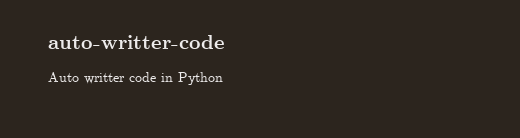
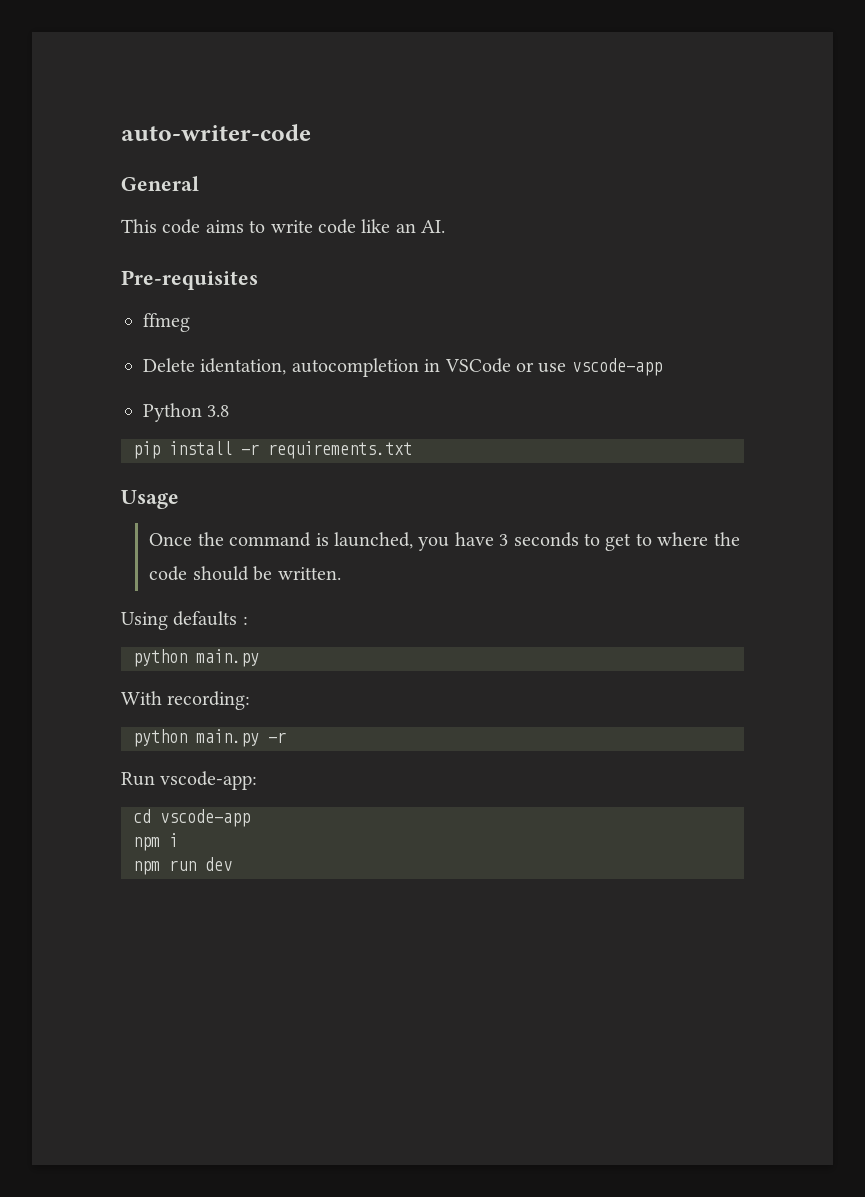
[48,35,225,49] [48,72,223,85] auto-writter-code // Auto writter code in Python -> [121,124,311,141] [121,176,199,191] [121,219,446,234] [121,270,258,290] [143,313,190,332] [143,358,662,377] [143,403,230,422] [133,441,412,459] [121,490,179,509] [149,532,740,551] [149,566,341,581] [121,611,248,630] [133,649,259,667] [121,691,251,710] [133,729,286,747] [121,771,258,790] [133,809,250,827] [133,833,178,851] [133,857,232,875] auto-writer-code // General // This code aims to write code like an AI. // Pre-requisites // ffmeg // Delete identation, autocompletion in VSCode or use vscode-app // Python 3.8 // pip install -r requirements.txt // Usage // Once the command is launched, you have 3 seconds to get to where the code should be written. // Using defaults : // python main.py // With recording: // python main.py -r // Run vscode-app: // cd vscode-app // npm i // npm run dev

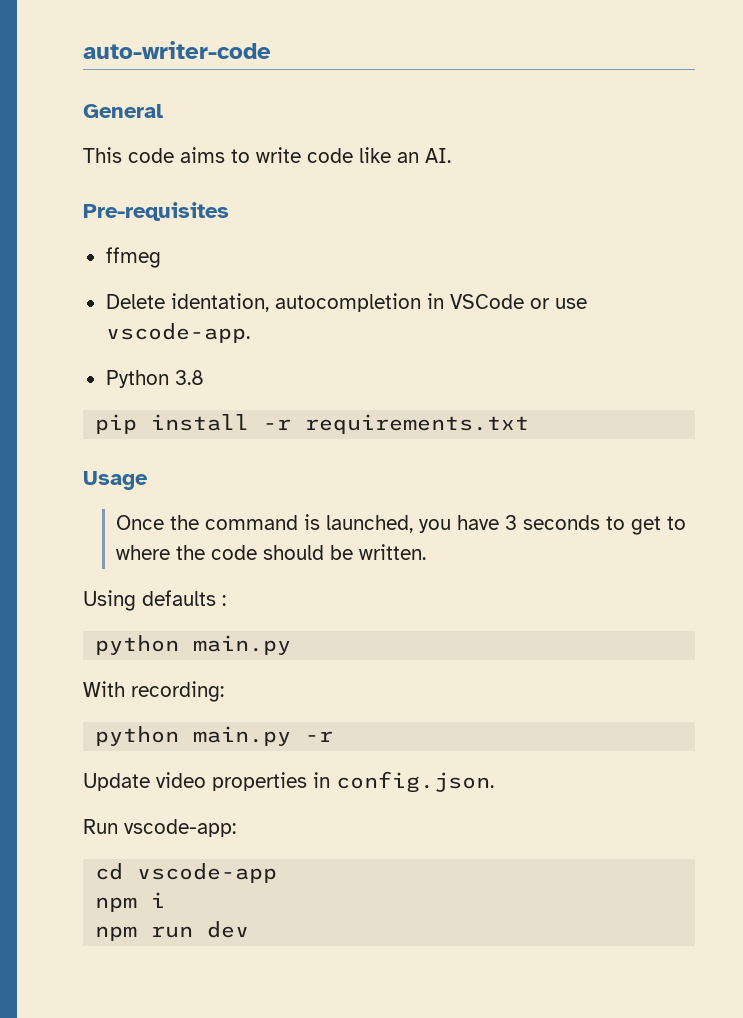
[571,358,662,376] vscode-app -> [105,323,250,343] vscode-app.
(286, 737) none -> [83,771,494,793] // Update video properties in config.json.

